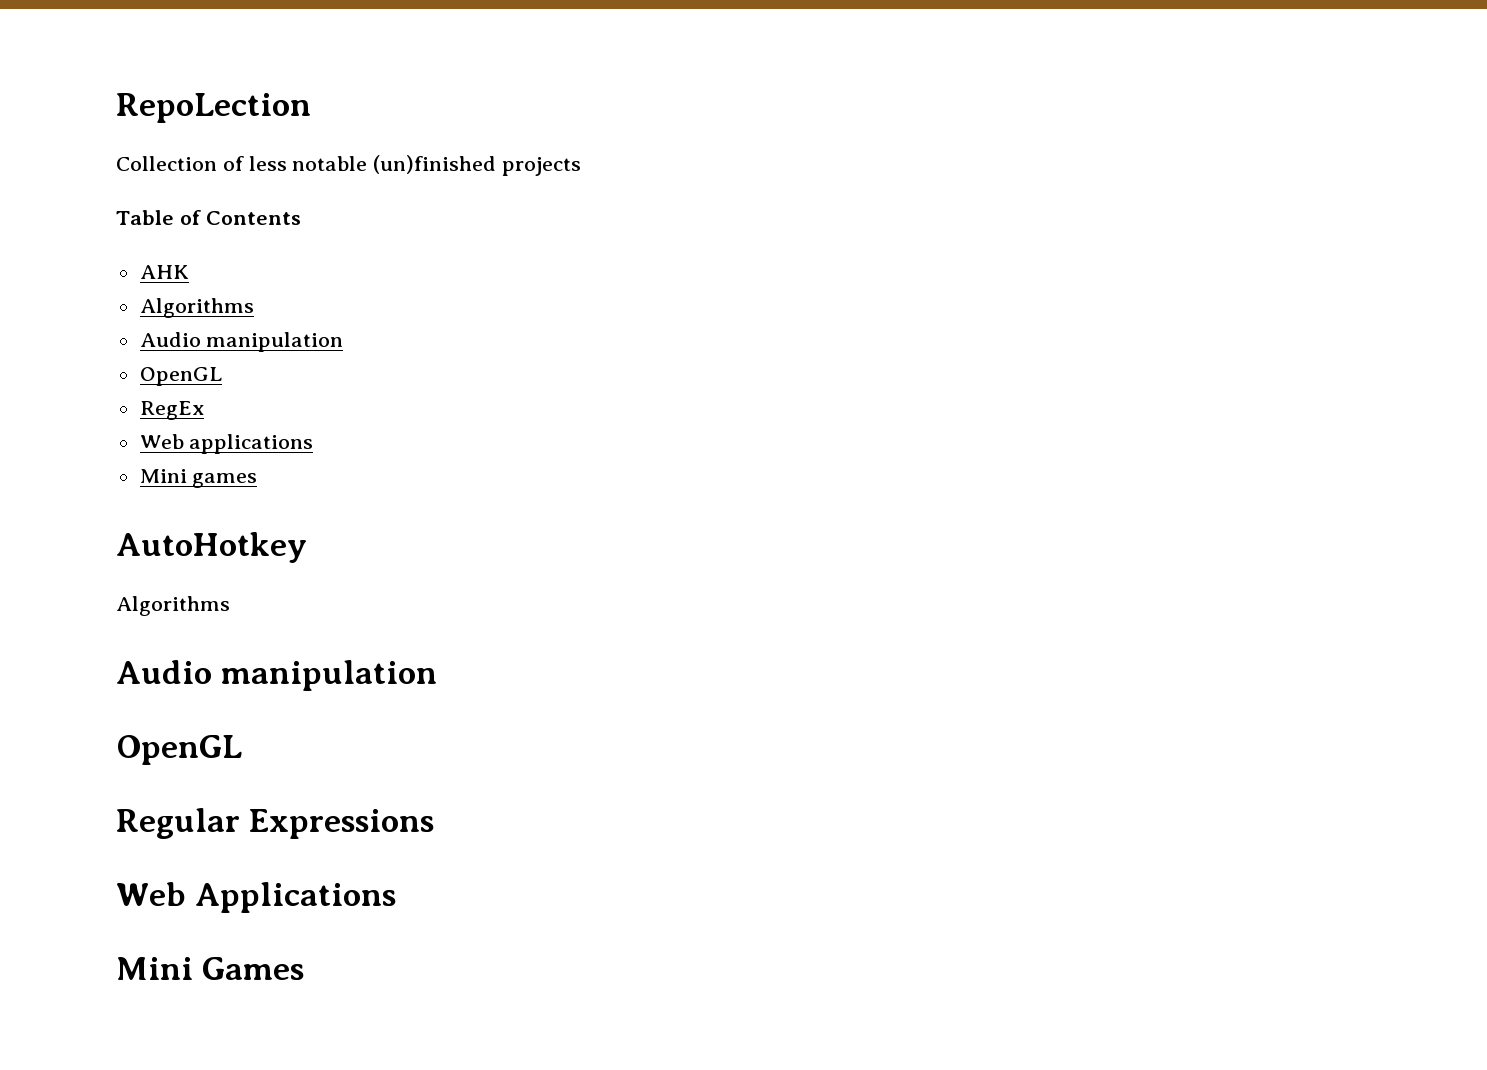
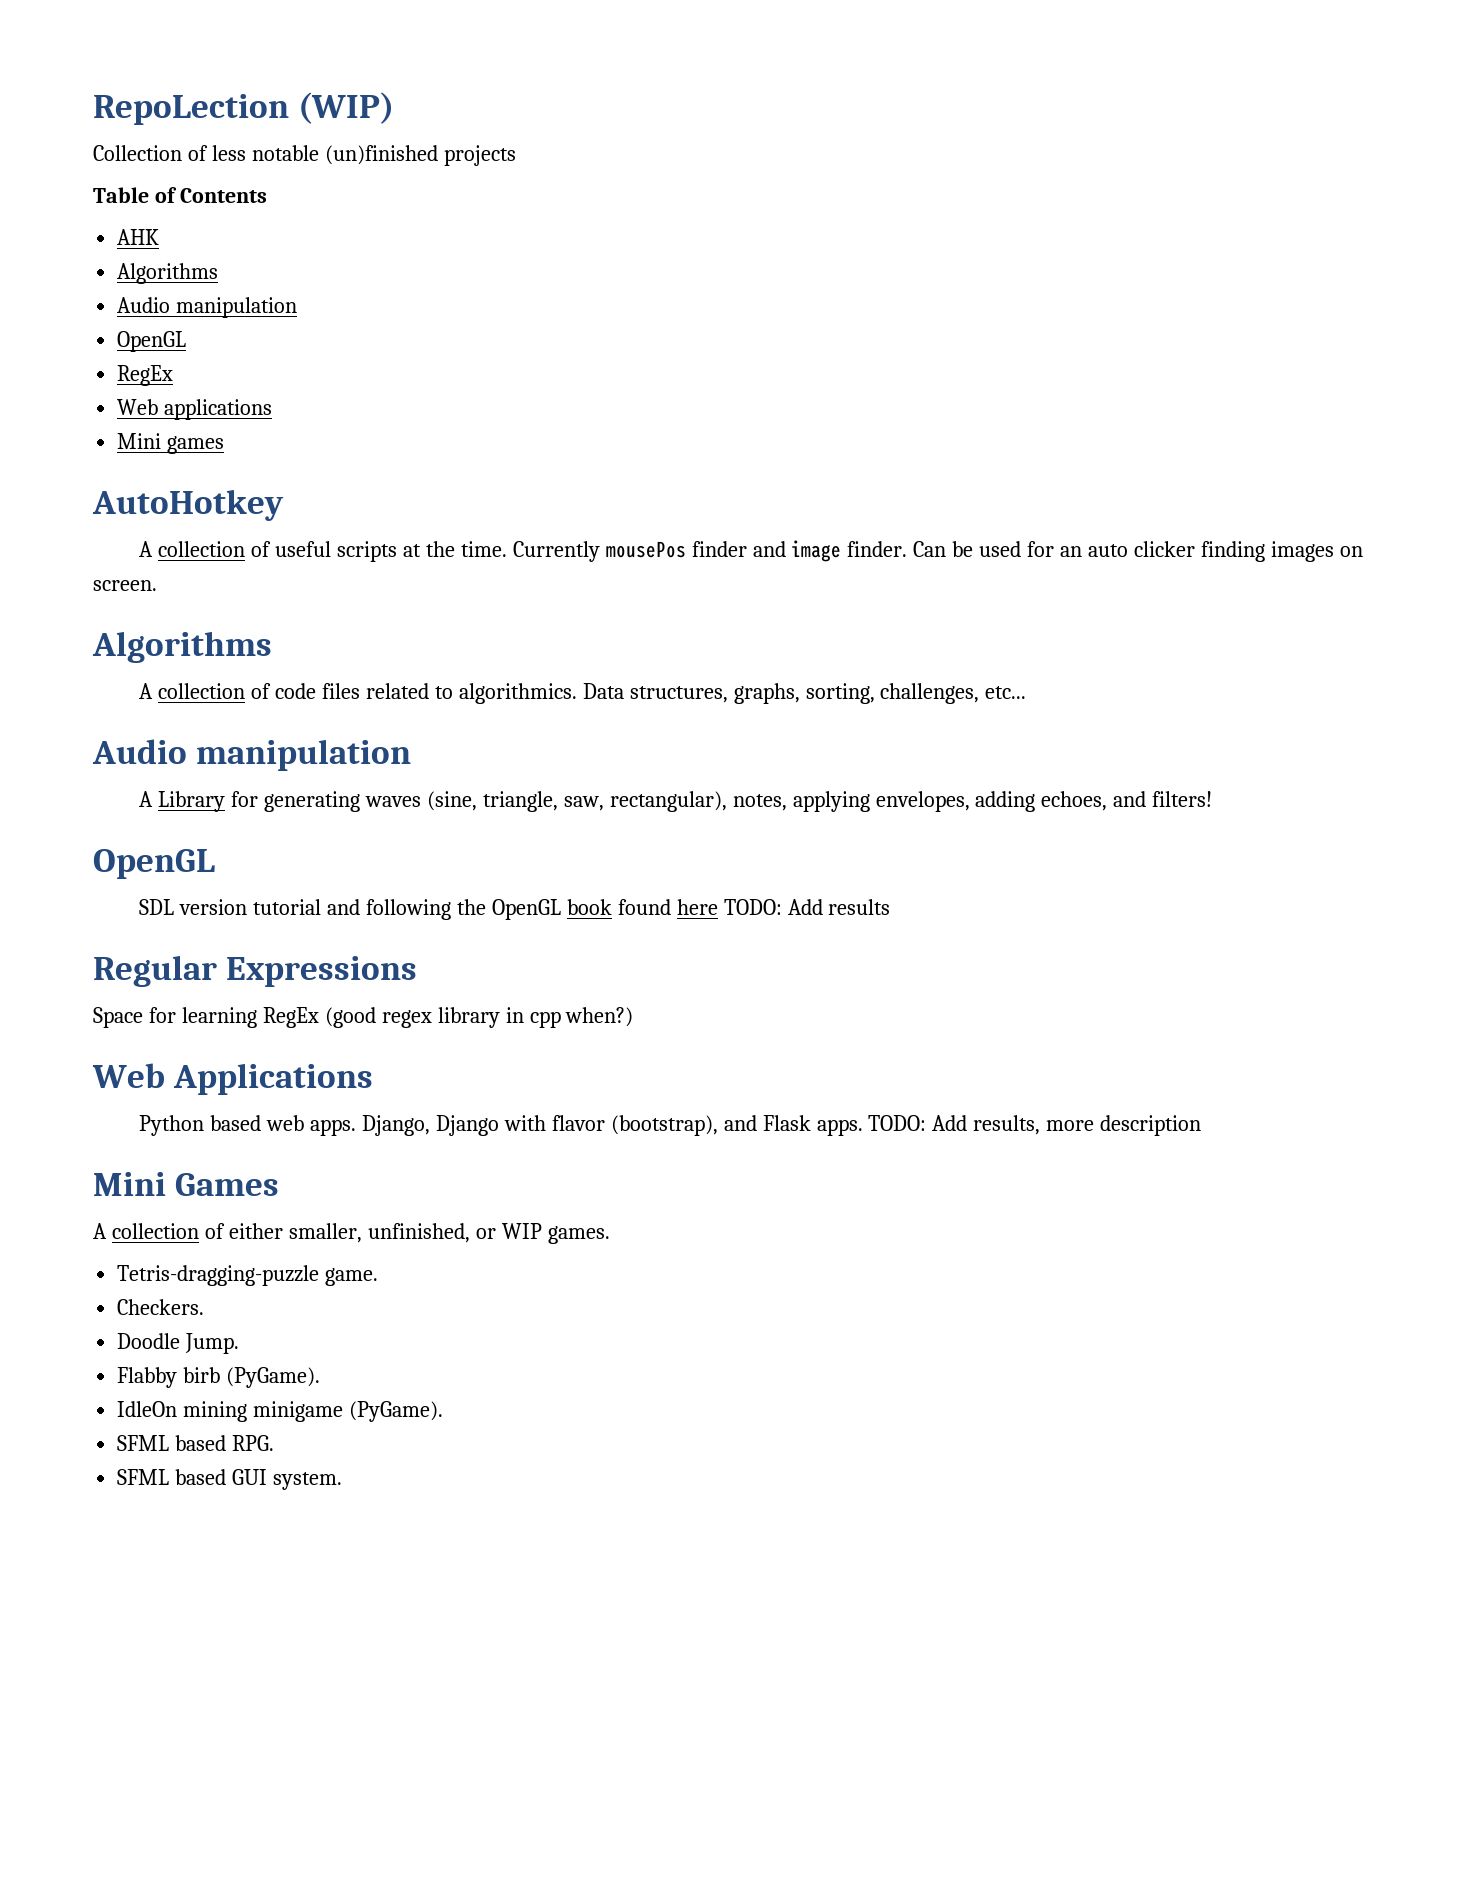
(311, 108) none -> [298,92,395,124] (WIP)
[116,596,230,616] [116,660,438,691] [116,735,242,765] [116,808,435,839] [116,882,397,913] [116,957,305,980] Algorithms // Audio manipulation // OpenGL // Regular Expressions // Web Applications // Mini Games -> [139,540,1363,562] [93,580,157,591] [92,631,272,663] [139,683,1027,704] [92,739,412,771] [139,791,1213,812] [93,849,215,879] [139,899,891,920] [93,955,418,987] [93,1007,634,1028] [92,1063,374,1095] [139,1115,1202,1136] [93,1172,280,1196] [93,1223,610,1244] [117,1265,379,1286] [117,1299,205,1315] [117,1333,240,1354] [117,1367,321,1388] [117,1401,444,1422] [117,1435,275,1451] [117,1469,343,1490] A collection of useful scripts at the time. Currently mousePos finder and image finder. Can be used for an auto clicker finding images on screen. // Algorithms // A collection of code files related to algorithmics. Data structures, graphs, sorting, challenges, etc... // Audio manipulation // A Library for generating waves (sine, triangle, saw, rectangular), notes, applying envelopes, adding echoes, and filters! // OpenGL // SDL version tutorial and following the OpenGL book found here TODO: Add results // Regular Expressions // Space for learning RegEx (good regex library in cpp when?) // Web Applications // Python based web apps. Django, Django with flavor (bootstrap), and Flask apps. TODO: Add results, more description // Mini Games // A collection of either smaller, unfinished, or WIP games. // Tetris-dragging-puzzle game. // Checkers. // Doodle Jump. // Flabby birb (PyGame). // IdleOn mining minigame (PyGame). // SFML based RPG. // SFML based GUI system.

